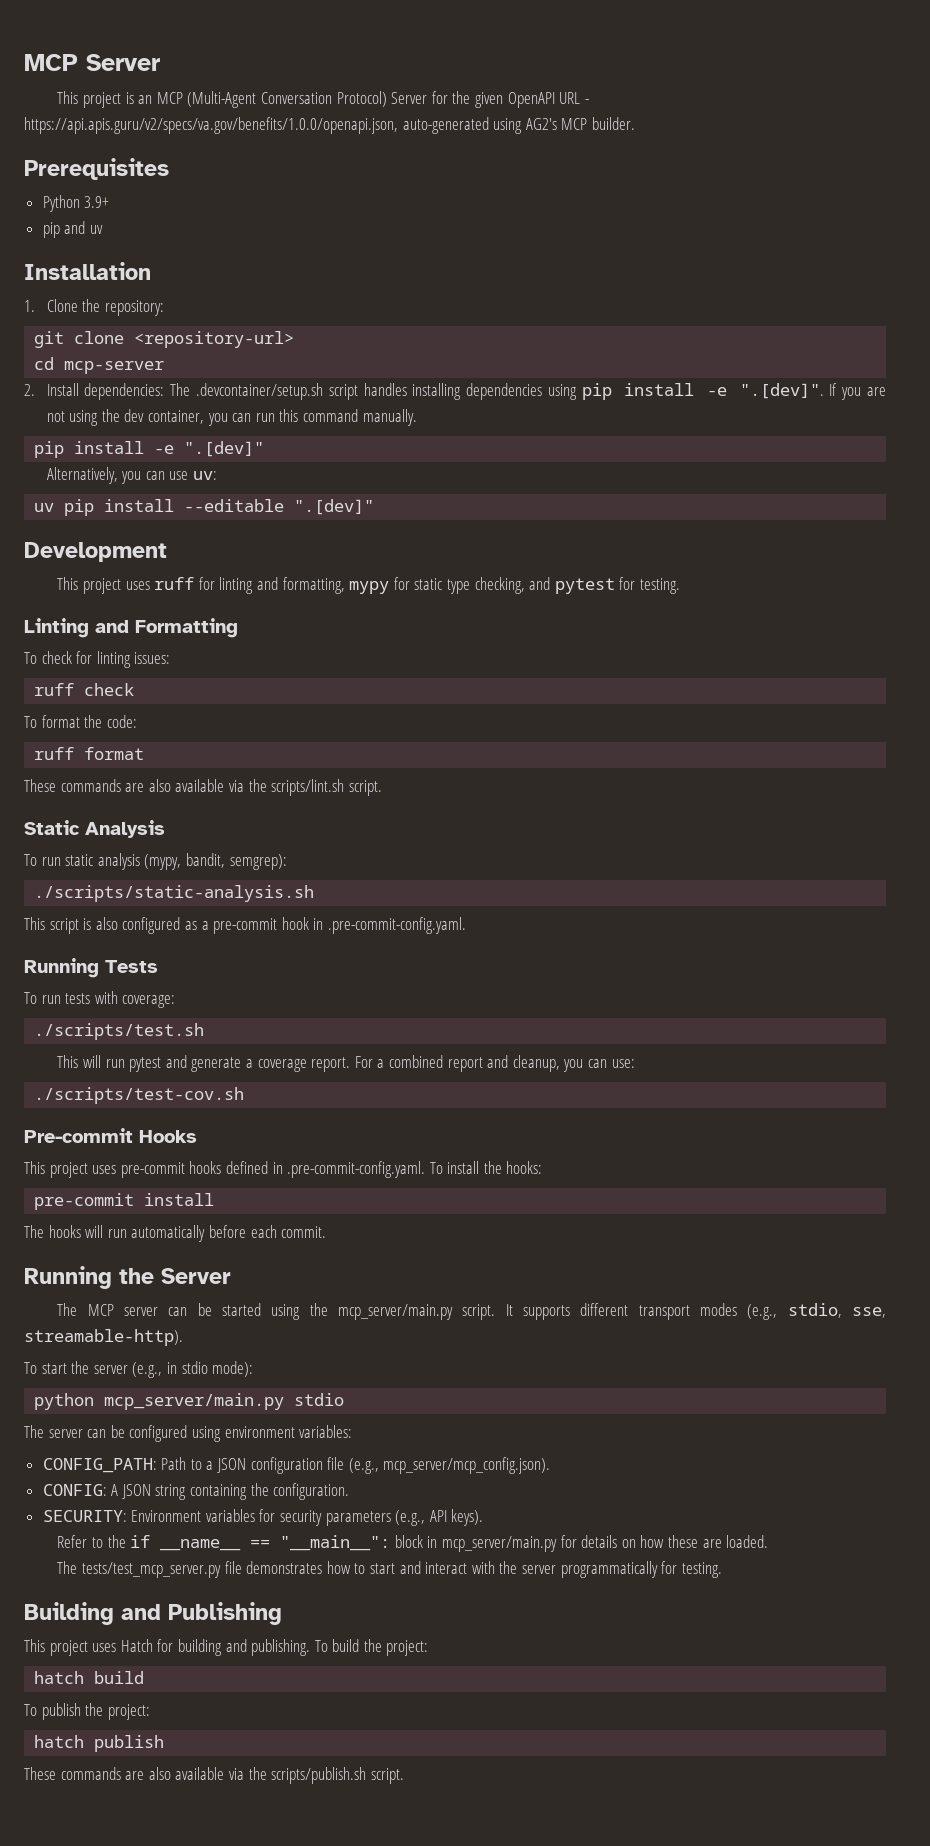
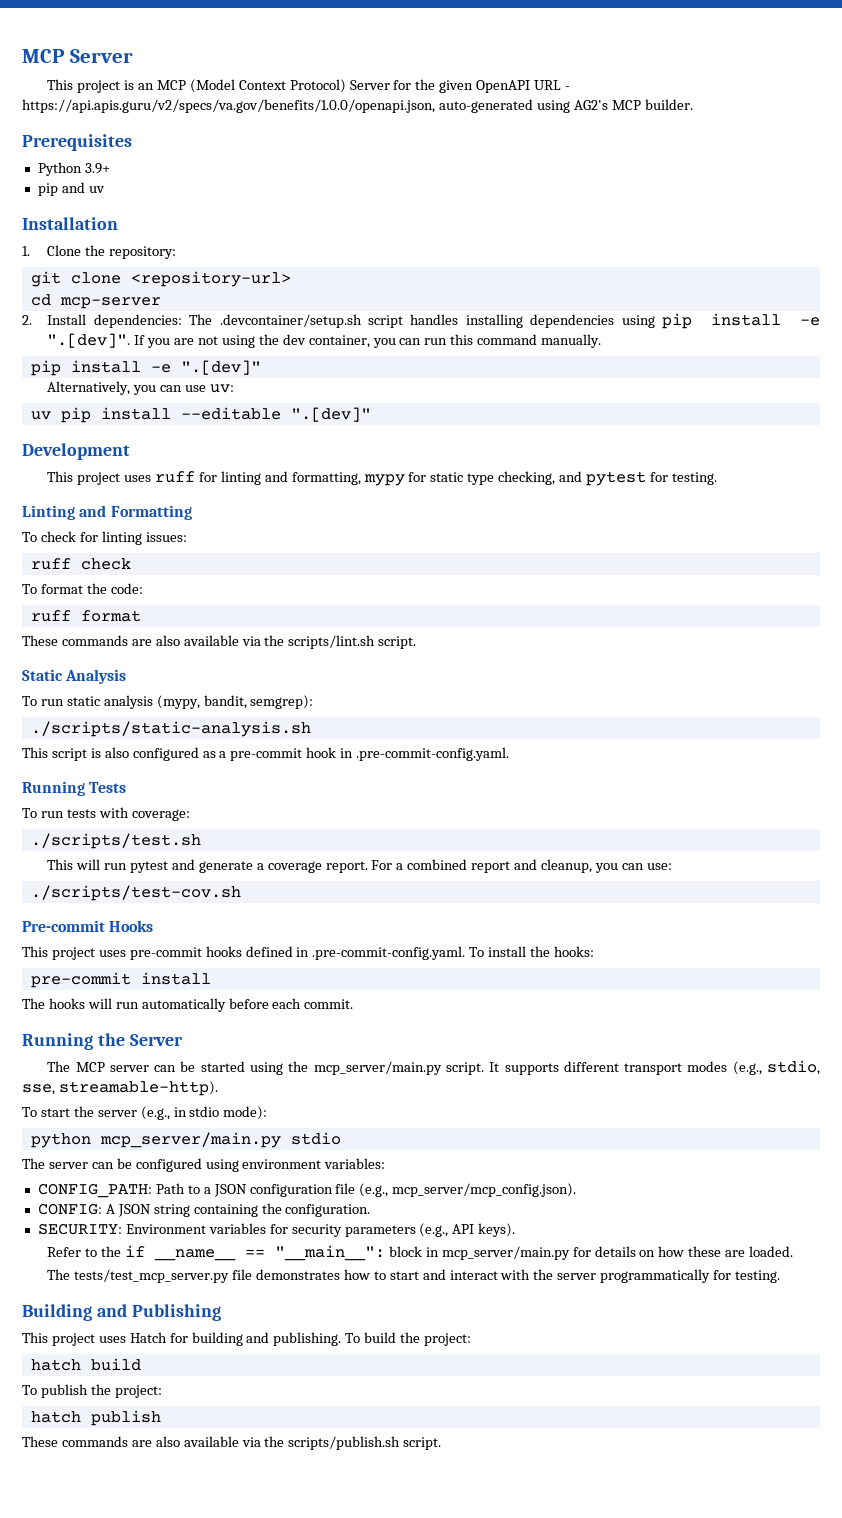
[187,91,333,108] (Multi-Agent Conversation -> [189,79,286,93] (Model Context

